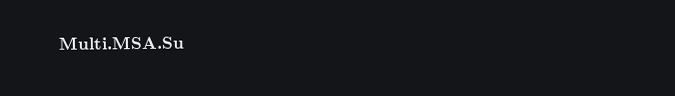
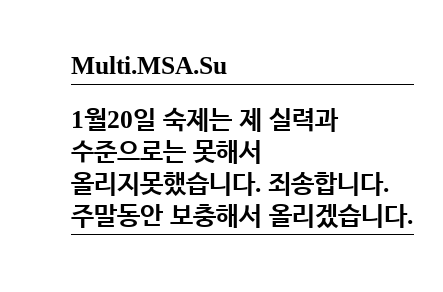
(184, 42) none -> [71,107,339,132] [71,140,262,164] [71,172,389,196] [71,204,413,228] // 1월20일 숙제는 제 실력과 수준으로는 못해서 올리지못했습니다. 죄송합니다. 주말동안 보충해서 올리겠습니다.

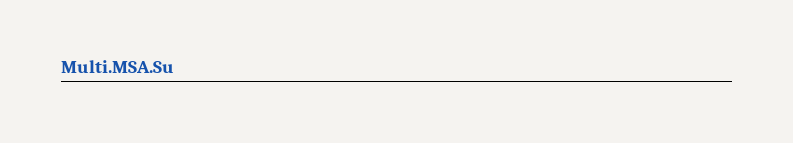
[71,107,339,132] [71,140,262,164] [71,172,389,196] [71,204,413,228] // 1월20일 숙제는 제 실력과 수준으로는 못해서 올리지못했습니다. 죄송합니다. 주말동안 보충해서 올리겠습니다. -> (174, 66) none

